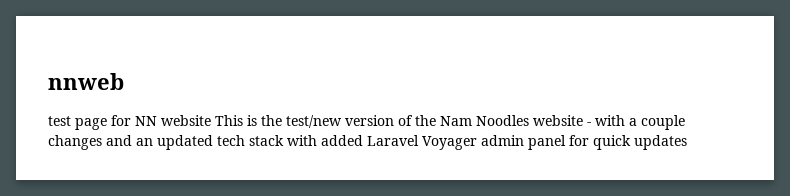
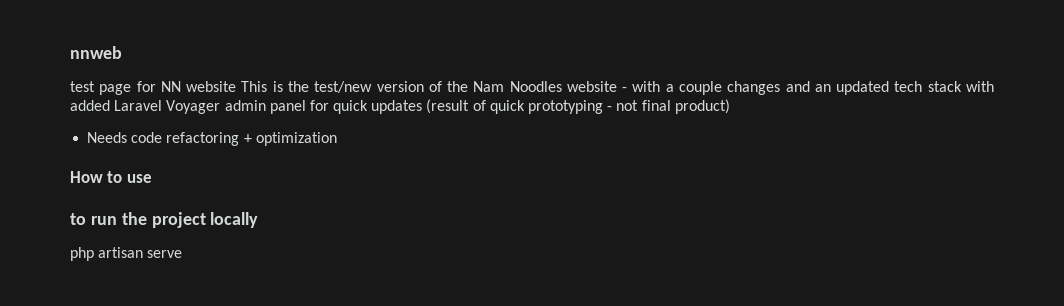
(687, 142) none -> [426,99,730,114] [87,132,337,146] [70,171,152,183] [70,212,259,228] [70,247,183,261] (result of quick prototyping - not final product) // Needs code refactoring + optimization // How to use // to run the project locally // php artisan serve

